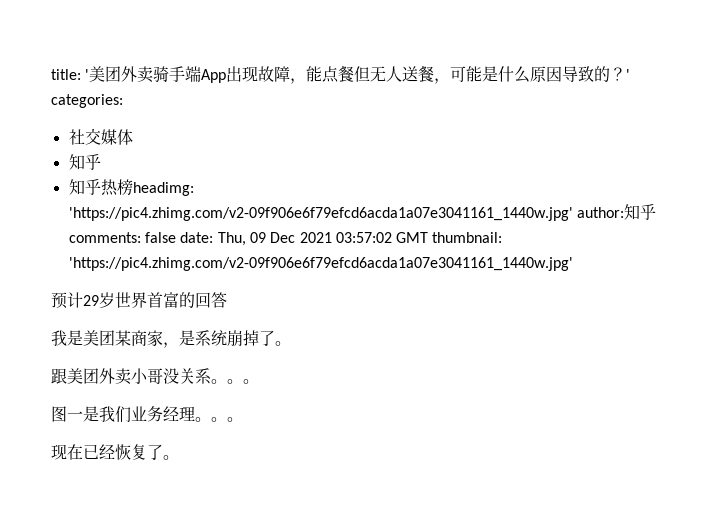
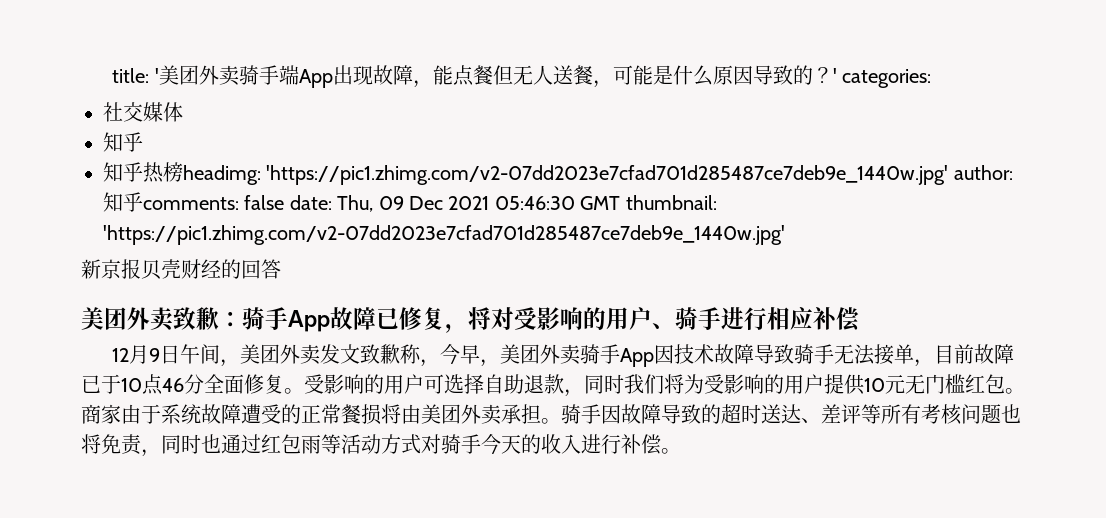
[68,207,573,221] 'https://pic4.zhimg.com/v2-09f906e6f79efcd6acda1a07e3041161_1440w.jpg' -> [266,165,949,185] 'https://pic1.zhimg.com/v2-07dd2023e7cfad701d285487ce7deb9e_1440w.jpg'
[335,232,392,243] 03:57:02 -> [494,196,575,210] 05:46:30
[68,257,573,271] [51,292,227,309] [51,330,291,348] [51,368,259,385] [51,406,243,423] [51,444,163,460] 'https://pic4.zhimg.com/v2-09f906e6f79efcd6acda1a07e3041161_1440w.jpg' // 预计29岁世界首富的回答 // 我是美团某商家，是系统崩掉了。 // 跟美团外卖小哥没关系。。。 // 图一是我们业务经理。。。 // 现在已经恢复了 -> [103,225,785,245] [81,259,281,280] [81,307,860,333] [112,344,1015,367] [81,374,1025,397] [81,404,1021,425] [81,434,661,457] 'https://pic1.zhimg.com/v2-07dd2023e7cfad701d285487ce7deb9e_1440w.jpg' // 新京报贝壳财经的回答 // 美团外卖致歉：骑手App故障已修复，将对受影响的用户、骑手进行相应补偿 // 12月9日午间，美团外卖发文致歉称，今早，美团外卖骑手App因技术故障导致骑手无法接单，目前故障已于10点46分全面修复。受影响的用户可选择自助退款，同时我们将为受影响的用户提供10元无门槛红包。商家由于系统故障遭受的正常餐损将由美团外卖承担。骑手因故障导致的超时送达、差评等所有考核问题也将免责，同时也通过红包雨等活动方式对骑手今天的收入进行补偿

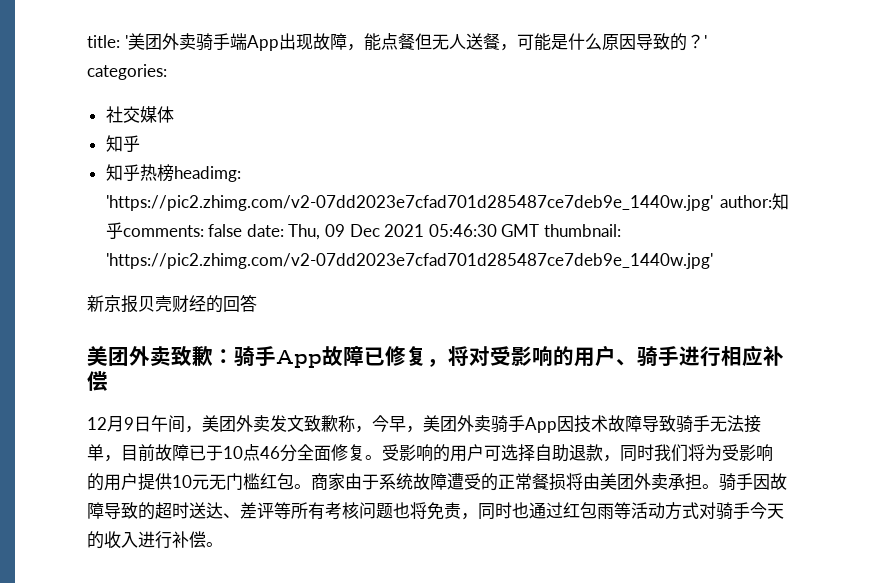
[266,165,949,185] 'https://pic1.zhimg.com/v2-07dd2023e7cfad701d285487ce7deb9e_1440w.jpg' -> [105,195,713,211] 'https://pic2.zhimg.com/v2-07dd2023e7cfad701d285487ce7deb9e_1440w.jpg'
[103,225,785,245] 'https://pic1.zhimg.com/v2-07dd2023e7cfad701d285487ce7deb9e_1440w.jpg' -> [105,253,713,269] 'https://pic2.zhimg.com/v2-07dd2023e7cfad701d285487ce7deb9e_1440w.jpg'

